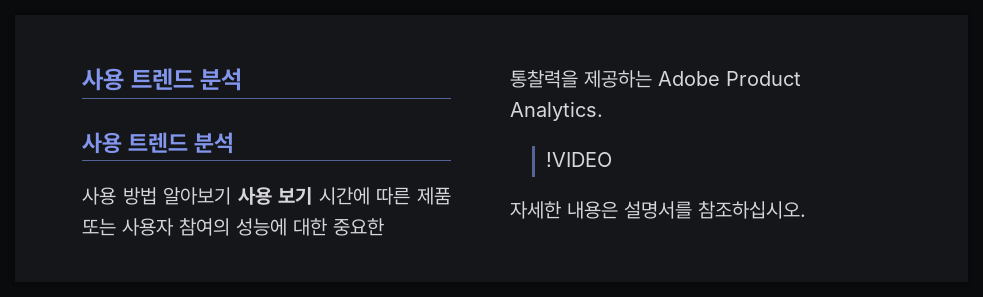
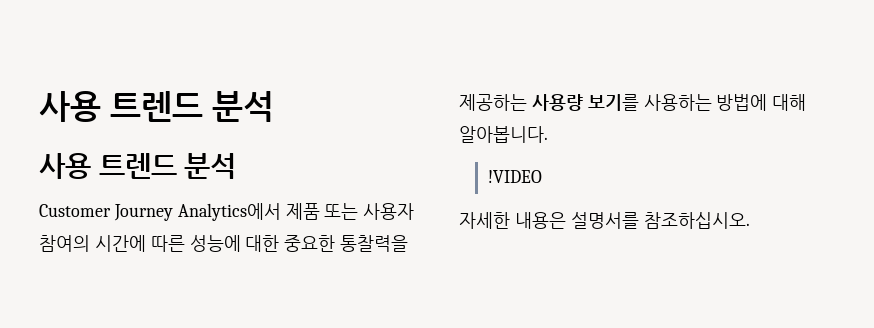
[82,187,411,205] 사용 방법 알아보기 사용 보기 시간에 따른 -> [39,203,281,221] Customer Journey Analytics에서
(230, 227) none -> [94,235,185,252] 시간에 따른
[658,71,801,86] [510,101,603,121] Adobe Product Analytics. -> [531,94,807,111] [459,126,548,143] 사용량 보기를 사용하는 방법에 대해 알아봅니다.

